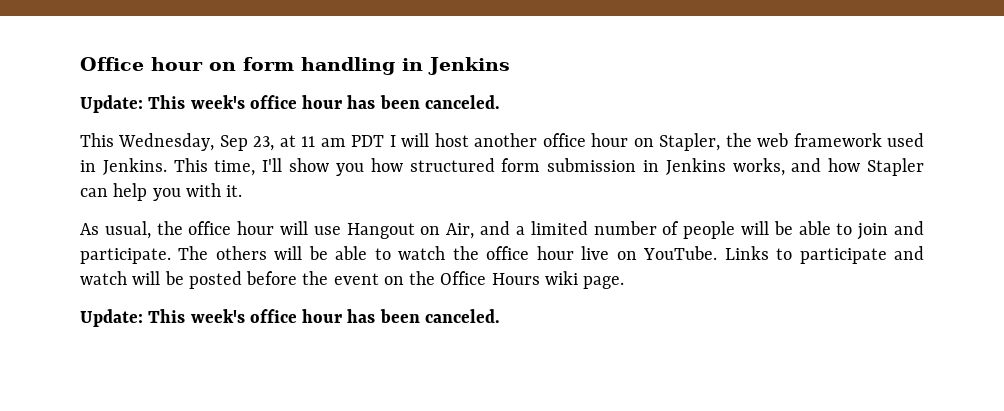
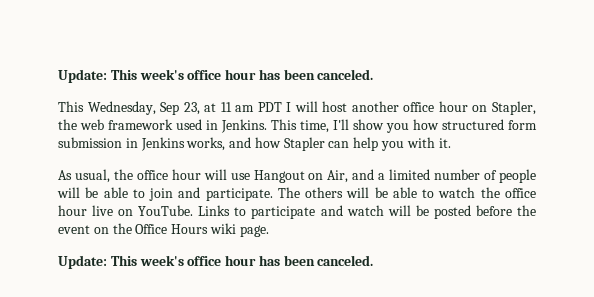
[80,57,510,75] Office hour on form handling in Jenkins // -> (58, 76) none

